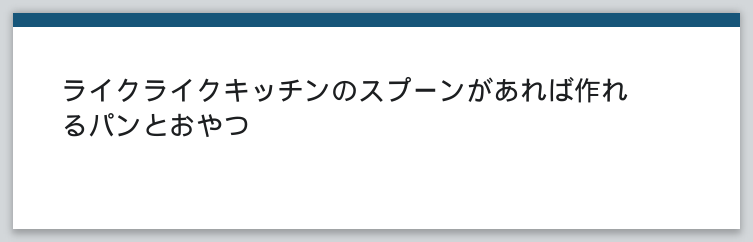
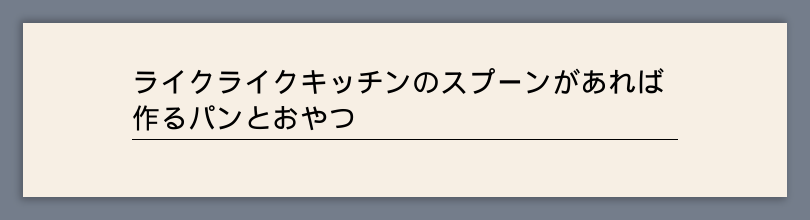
[601,78,628,102] れ -> (160, 118) none

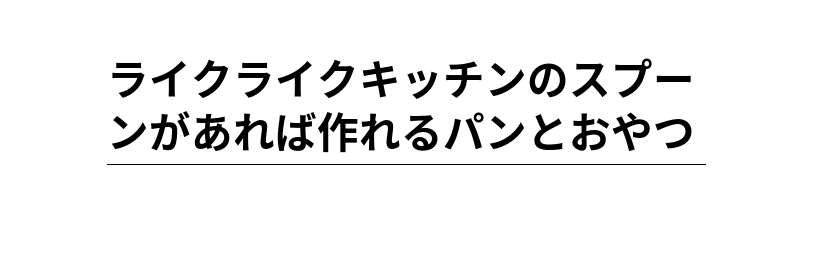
(160, 118) none -> [359,113,401,151] れ

